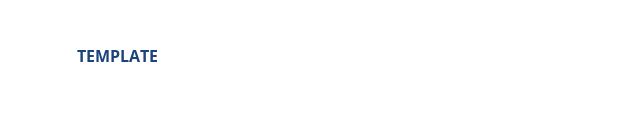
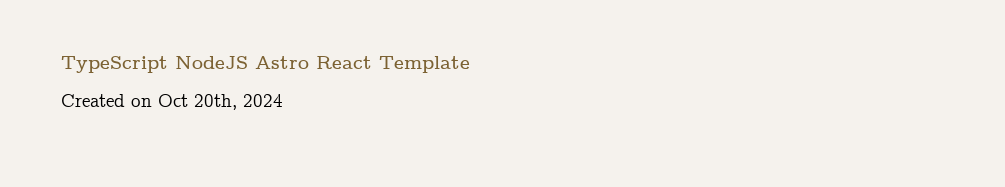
[77,50,158,62] TEMPLATE -> [61,56,470,73] [61,94,283,110] TypeScript NodeJS Astro React Template // Created on Oct 20th, 2024

